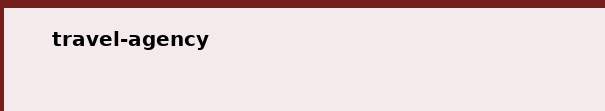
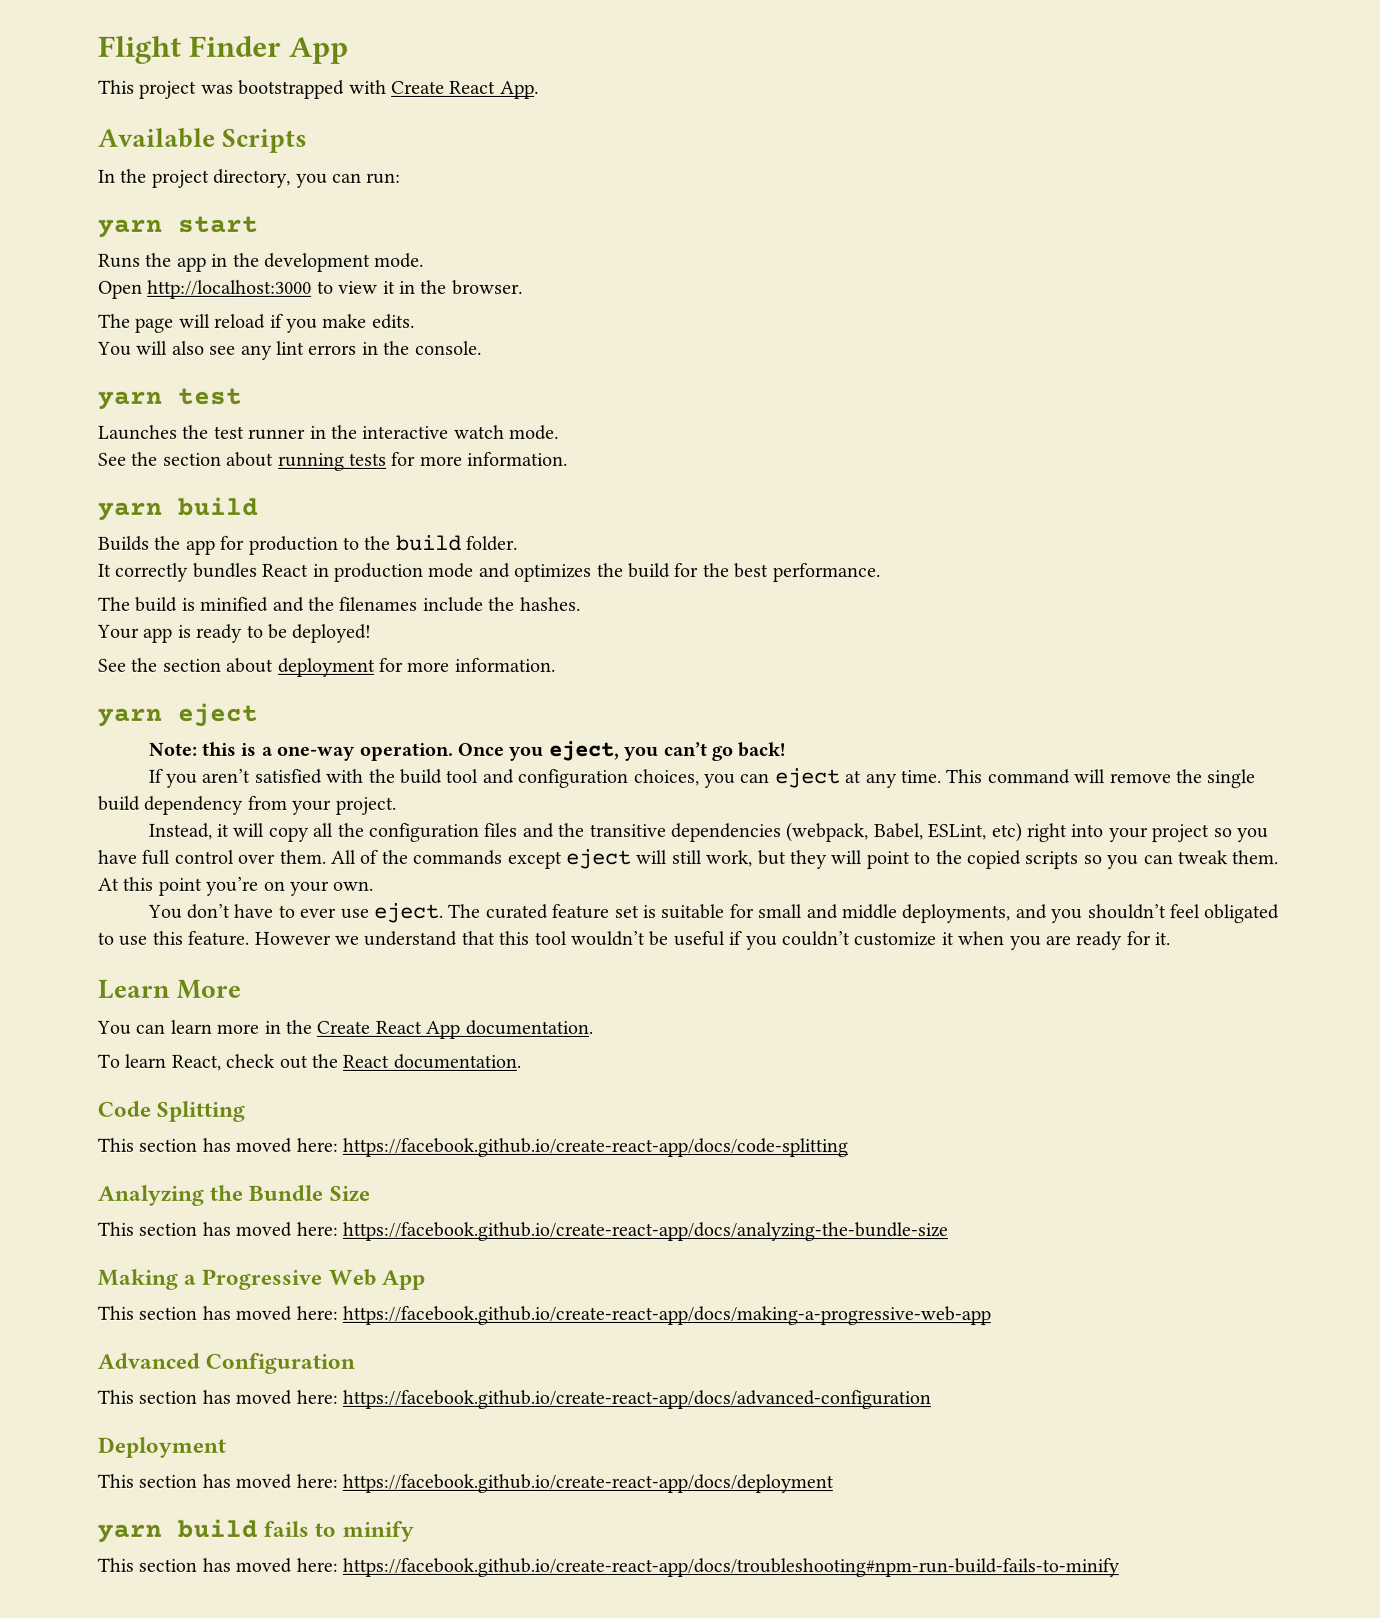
[52,31,209,50] travel-agency -> [98,35,349,64] [98,79,539,99] [98,127,309,153] [98,168,402,188] [98,215,259,238] [98,252,425,272] [98,279,523,299] [98,313,415,333] [97,340,482,360] [98,387,243,410] [98,424,560,440] [98,451,569,471] [98,496,259,521] [98,534,519,555] [98,562,881,583] [98,596,581,612] [97,623,373,643] [98,657,556,677] [98,702,259,727] [148,740,787,762] [148,768,1257,789] [97,795,397,815] [147,822,1269,843] [97,848,1279,870] [97,876,374,896] [146,902,1280,924] [97,930,1171,951] [97,979,242,999] [96,1019,593,1039] [97,1053,521,1071] [97,1100,246,1122] [97,1137,848,1158] [97,1184,370,1206] [97,1221,948,1242] [97,1268,425,1290] [97,1305,991,1326] [97,1352,356,1374] [97,1389,931,1410] [97,1436,226,1458] [97,1473,834,1494] [97,1518,414,1543] [97,1557,1120,1578] Flight Finder App // This project was bootstrapped with Create React App. // Available Scripts // In the project directory, you can run: // yarn start // Runs the app in the development mode. // Open http://localhost:3000 to view it in the browser. // The page will reload if you make edits. // You will also see any lint errors in the console. // yarn test // Launches the test runner in the interactive watch mode. // See the section about running tests for more information. // yarn build // Builds the app for production to the build folder. // It correctly bundles React in production mode and optimizes the build for the best performance. // The build is minified and the filenames include the hashes. // Your app is ready to be deployed! // See the section about deployment for more information. // yarn eject // Note: this is a one-way operation. Once you eject, you can’t go back! // If you aren’t satisfied with the build tool and configuration choices, you can eject at any time. This command will remove the single build dependency from your project. // Instead, it will copy all the configuration files and the transitive dependencies (webpack, Babel, ESLint, etc) right into your project so you have full control over them. All of the commands except eject will still work, but they will point to the copied scripts so you can tweak them. At this point you’re on your own. // You don’t have to ever use eject. The curated feature set is suitable for small and middle deployments, and you shouldn’t feel obligated to use this feature. However we understand that this tool wouldn’t be useful if you couldn’t customize it when you are ready for it. // Learn More // You can learn more in the Create React App documentation. // To learn React, check out the React documentation. // Code Splitting // This section has moved here: https://facebook.github.io/create-react-app/docs/code-splitting // Analyzing the Bundle Size // This section has moved here: https://facebook.github.io/create-react-app/docs/analyzing-the-bundle-size // Making a Progressive Web App // This section has moved here: https://facebook.github.io/create-react-app/docs/making-a-progressive-web-app // Advanced Configuration // This section has moved here: https://facebook.github.io/create-react-app/docs/advanced-configuration // Deployment // This section has moved here: https://facebook.github.io/create-react-app/docs/deployment // yarn build fails to minify // This section has moved here: https://facebook.github.io/create-react-app/docs/troubleshooting#npm-run-build-fails-to-minify

